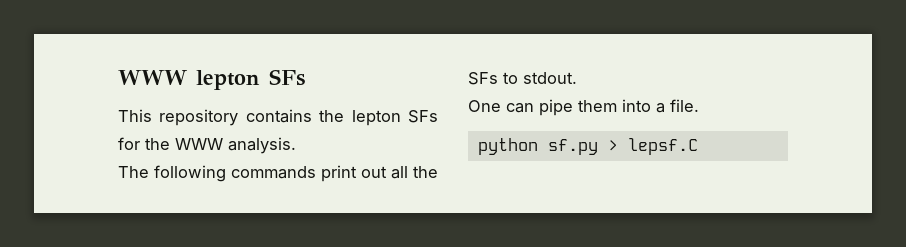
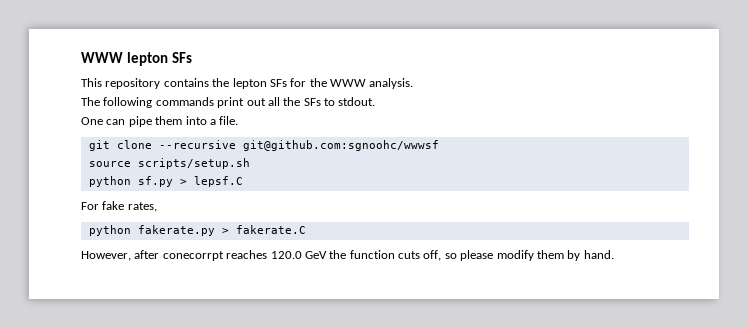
[477,138,698,155] python sf.py > lepsf.C -> [88,140,439,151] [88,158,250,169] [88,176,243,187] [81,201,157,212] [88,225,306,236] [81,250,614,261] git clone --recursive git@github.com:sgnoohc/wwwsf // source scripts/setup.sh // python sf.py > lepsf.C // For fake rates, // python fakerate.py > fakerate.C // However, after conecorrpt reaches 120.0 GeV the function cuts off, so please modify them by hand.

